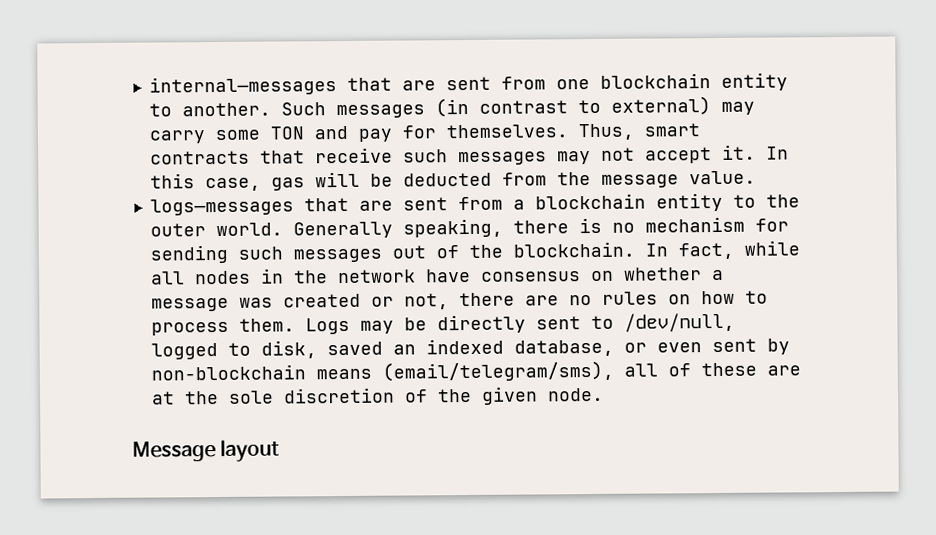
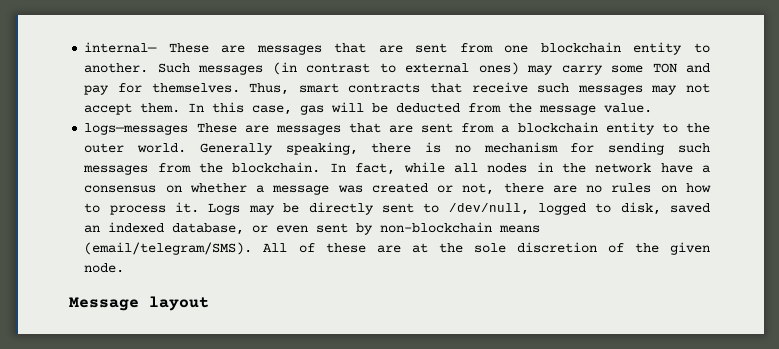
[148,76,337,96] internal—messages -> [84,42,322,55] internal— These are messages
[610,96,711,116] external) -> [405,62,519,75] external ones)
[721,144,756,160] it. -> [140,103,181,113] them.
(294, 207) none -> [196,123,341,135] These are messages
[391,245,459,259] out of -> [157,163,191,173] from
(471, 275) none -> [702,165,711,173] a
[238,318,295,332] them. -> [175,202,200,213] it.
[381,360,658,382] (email/telegram/sms), all -> [84,242,288,255] (email/telegram/SMS). All

